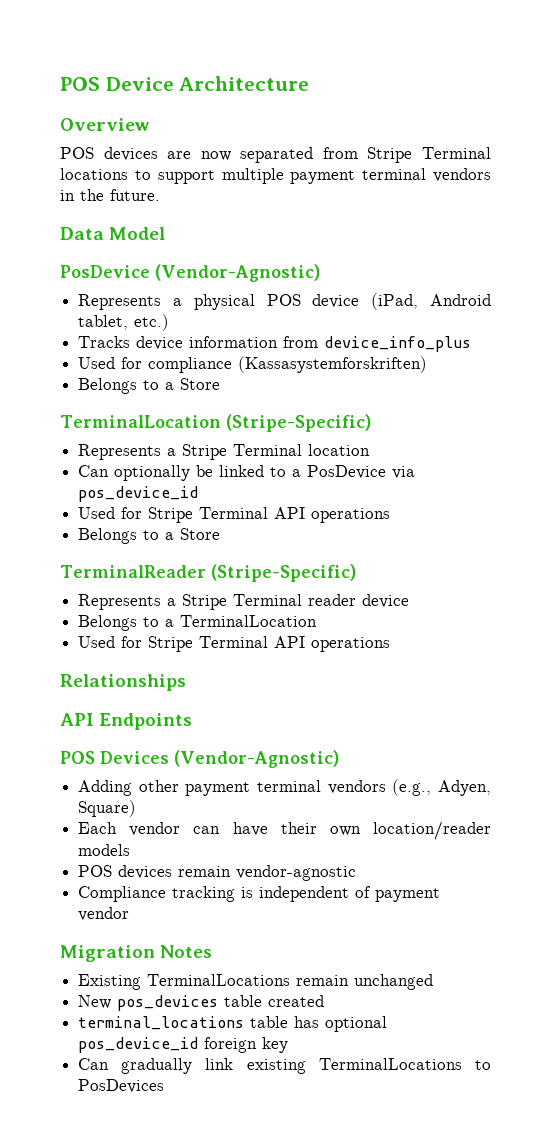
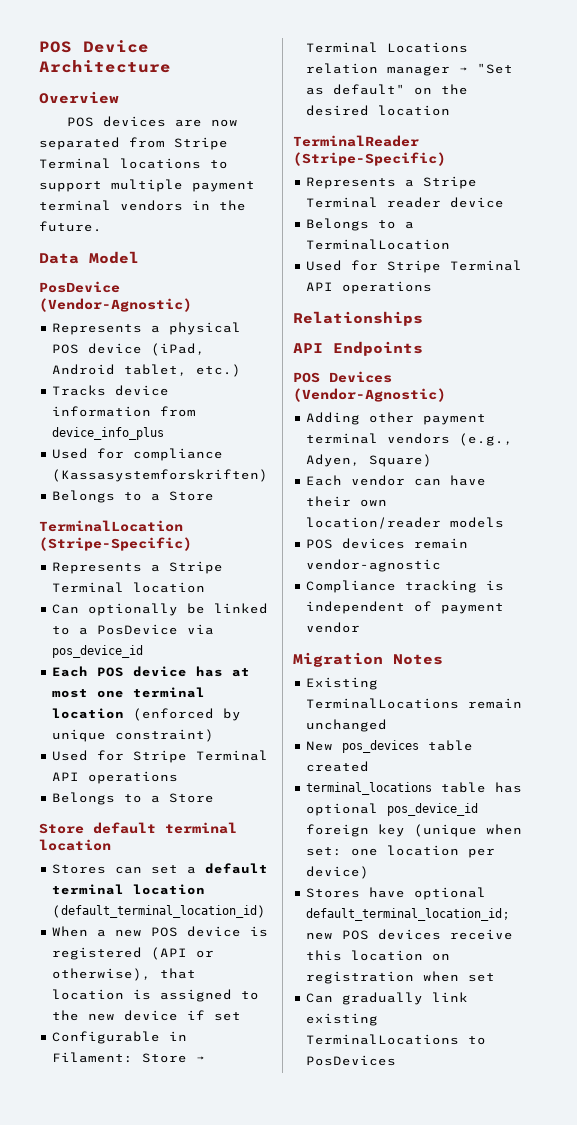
(199, 494) none -> [52,666,251,677] [52,687,206,698] [52,708,242,721] [52,729,215,742] // Each POS device has at most one terminal location (enforced by unique constraint)
(221, 534) none -> [39,822,237,834] [39,839,111,851] [52,863,269,874] [52,884,206,895] [52,905,267,918] [52,926,269,937] [52,947,215,960] [52,968,197,981] [52,989,260,1002] [52,1010,242,1021] [52,1031,188,1044] [52,1052,206,1063] [306,42,469,53] [306,63,514,76] [306,84,469,95] [306,105,451,116] // Store default terminal location // Stores can set a default terminal location (default_terminal_location_id) // When a new POS device is registered (API or otherwise), that location is assigned to the new device if set // Configurable in Filament: Store → Terminal Locations relation manager → "Set as default" on the desired location
(289, 1045) none -> [414,824,523,837] [306,845,496,858] [306,866,370,879] [306,887,487,900] [306,908,512,921] [306,929,514,940] [306,950,451,961] [306,971,496,984] (unique when set: one location per device) // Stores have optional default_terminal_location_id; new POS devices receive this location on registration when set

